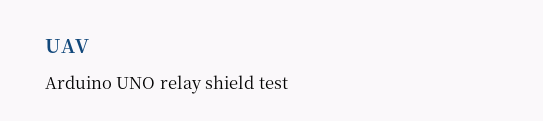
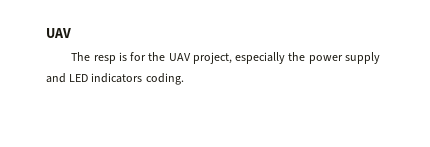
[45,75,288,94] Arduino UNO relay shield test -> [71,52,380,64] [46,73,184,85] The resp is for the UAV project, especially the power supply and LED indicators coding.

